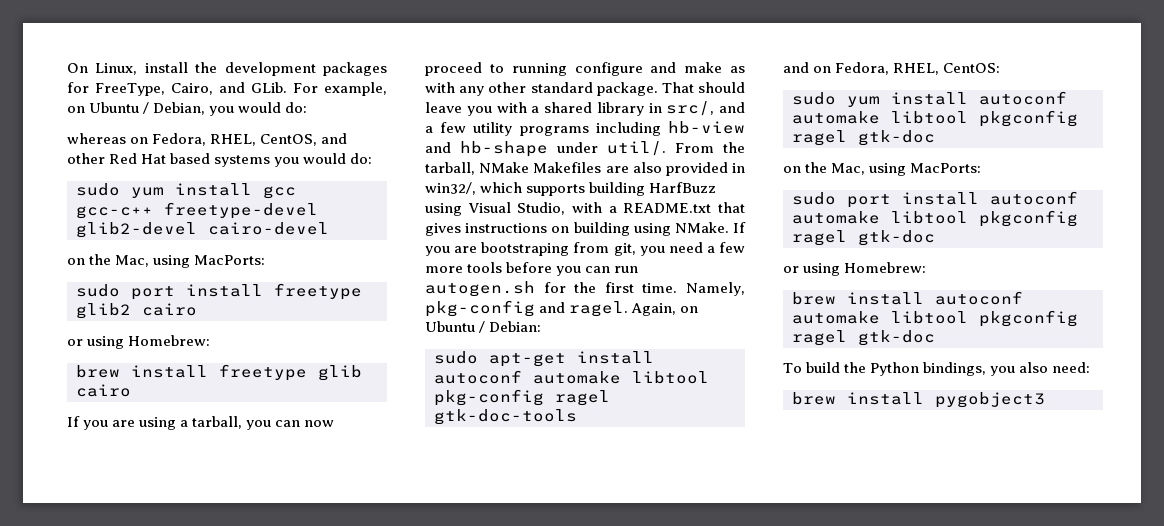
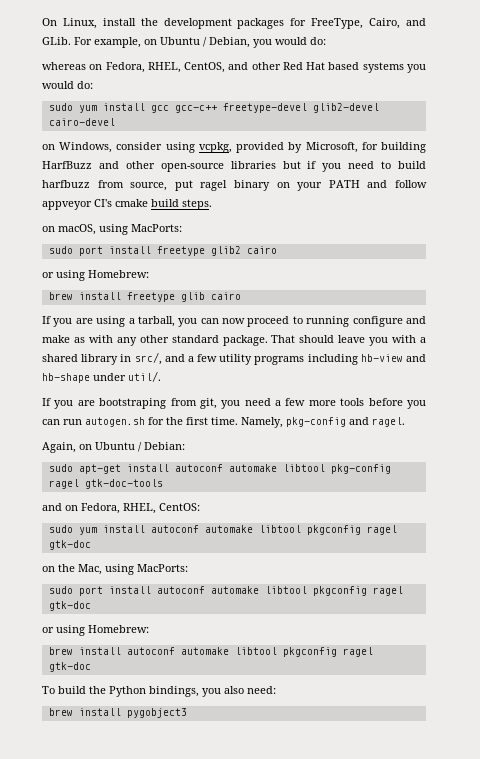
[89,254,150,267] the Mac, -> [59,142,427,153] [42,161,426,172] [42,180,427,191] [42,199,212,210] [42,224,96,235] Windows, consider using vcpkg, provided by Microsoft, for building HarfBuzz and other open-source libraries but if you need to build harfbuzz from source, put ragel binary on your PATH and follow appveyor CI's cmake build steps. // on macOS,
[675,142,745,153] [425,162,745,176] [425,182,717,196] [425,202,745,216] [425,222,729,236] From the tarball, NMake Makefiles are also provided in win32/, which supports building HarfBuzz using Visual Studio, with a README.txt that gives instructions on building using NMake. -> (161, 376) //
(629, 309) none -> (405, 422) //

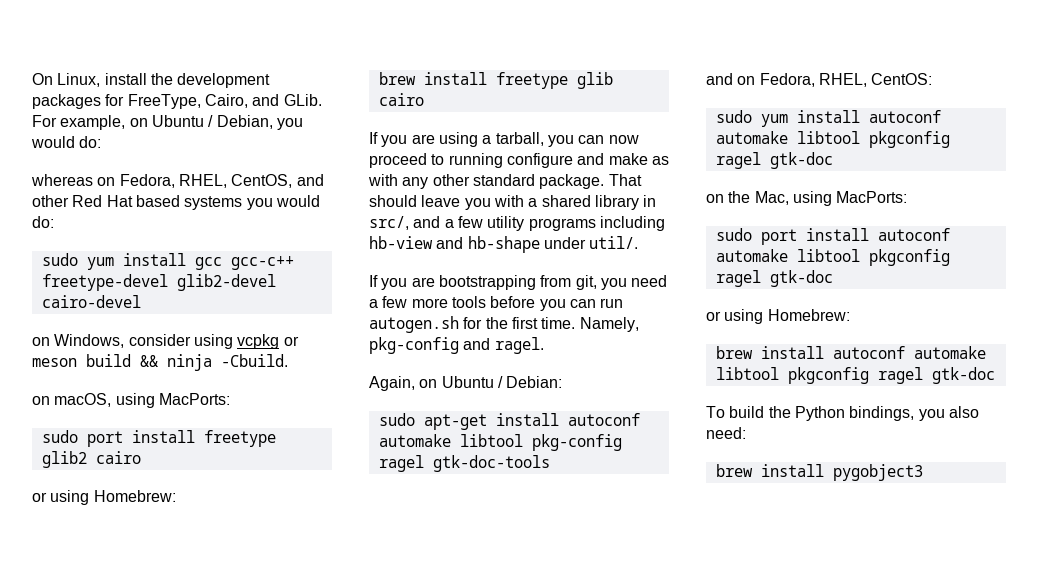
[198,142,427,153] [42,161,426,172] [42,180,427,191] [42,199,212,210] vcpkg, provided by Microsoft, for building HarfBuzz and other open-source libraries but if you need to build harfbuzz from source, put ragel binary on your PATH and follow appveyor CI's cmake build steps. -> [237,334,299,349] [32,354,288,371] vcpkg or meson build && ninja -Cbuild.
[99,398,167,409] bootstraping -> [438,275,536,290] bootstrapping

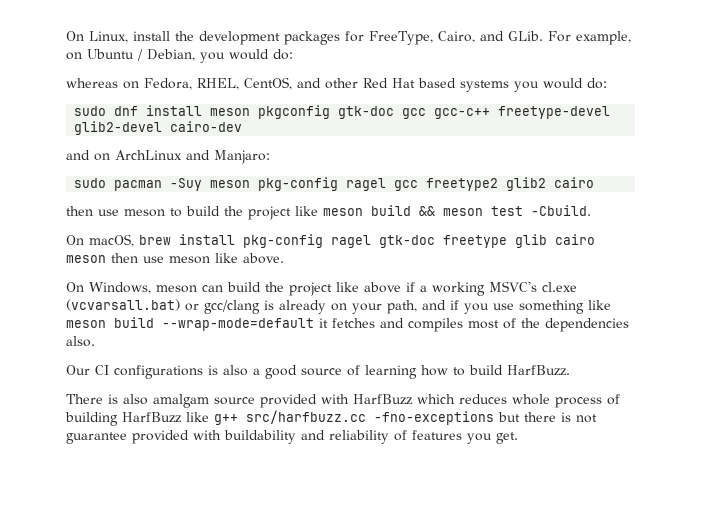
[86,253,294,270] [41,274,276,291] [41,295,141,308] [32,334,299,349] yum install gcc gcc-c++ freetype-devel glib2-devel cairo-devel // on Windows, consider using vcpkg or -> [114,105,611,119] [74,121,243,135] [66,150,270,164] [74,177,595,191] [66,206,318,220] dnf install meson pkgconfig gtk-doc gcc gcc-c++ freetype-devel glib2-devel cairo-dev // and on ArchLinux and Manjaro: // sudo pacman -Suy meson pkg-config ragel gcc freetype2 glib2 cairo // then use meson to build the project like
[167,354,212,371] ninja -> [443,206,523,216] meson test
[32,393,230,408] [41,430,276,447] [41,451,141,468] [32,490,176,505] [378,72,613,89] [378,93,424,106] [369,132,639,147] [369,153,669,168] [368,174,642,189] [369,195,657,210] [369,216,665,231] [369,236,639,253] [369,275,668,290] [369,296,624,311] [369,316,639,333] [369,337,544,354] [369,376,563,391] [378,413,640,430] [378,434,622,451] [378,455,550,472] [706,73,933,87] [715,110,941,127] [715,131,950,148] [715,152,833,169] [706,191,908,206] [715,228,950,245] [715,249,950,266] [715,270,833,287] [706,309,850,324] [715,346,986,359] [715,367,995,384] [706,406,979,421] [706,427,746,439] [715,464,923,481] on macOS, using MacPorts: // sudo port install freetype glib2 cairo // or using Homebrew: // brew install freetype glib cairo // If you are using a tarball, you can now proceed to running configure and make as with any other standard package. That should leave you with a shared library in src/, and a few utility programs including hb-view and hb-shape under util/. // If you are bootstrapping from git, you need a few more tools before you can run autogen.sh for the first time. Namely, pkg-config and ragel. // Again, on Ubuntu / Debian: // sudo apt-get install autoconf automake libtool pkg-config ragel gtk-doc-tools // and on Fedora, RHEL, CentOS: // sudo yum install autoconf automake libtool pkgconfig ragel gtk-doc // on the Mac, using MacPorts: // sudo port install autoconf automake libtool pkgconfig ragel gtk-doc // or using Homebrew: // brew install autoconf automake libtool pkgconfig ragel gtk-doc // To build the Python bindings, you also need: // brew install pygobject3 -> [66,234,595,248] [66,253,284,264] [66,281,577,296] [66,299,611,314] [66,317,629,332] [66,336,95,347] [66,365,570,379] [66,394,620,408] [65,410,597,426] [66,430,518,444] On macOS, brew install pkg-config ragel gtk-doc freetype glib cairo meson then use meson like above. // On Windows, meson can build the project like above if a working MSVC's cl.exe (vcvarsall.bat) or gcc/clang is already on your path, and if you use something like meson build --wrap-mode=default it fetches and compiles most of the dependencies also. // Our CI configurations is also a good source of learning how to build HarfBuzz. // There is also amalgam source provided with HarfBuzz which reduces whole process of building HarfBuzz like g++ src/harfbuzz.cc -fno-exceptions but there is not guarantee provided with buildability and reliability of features you get.

